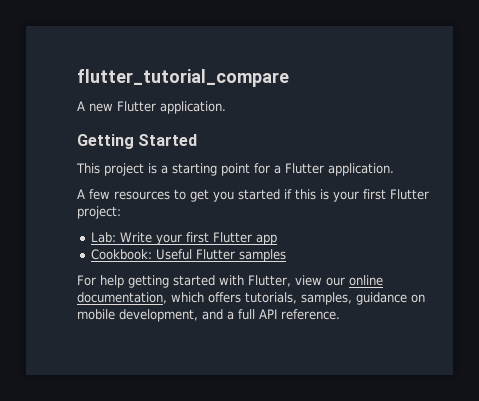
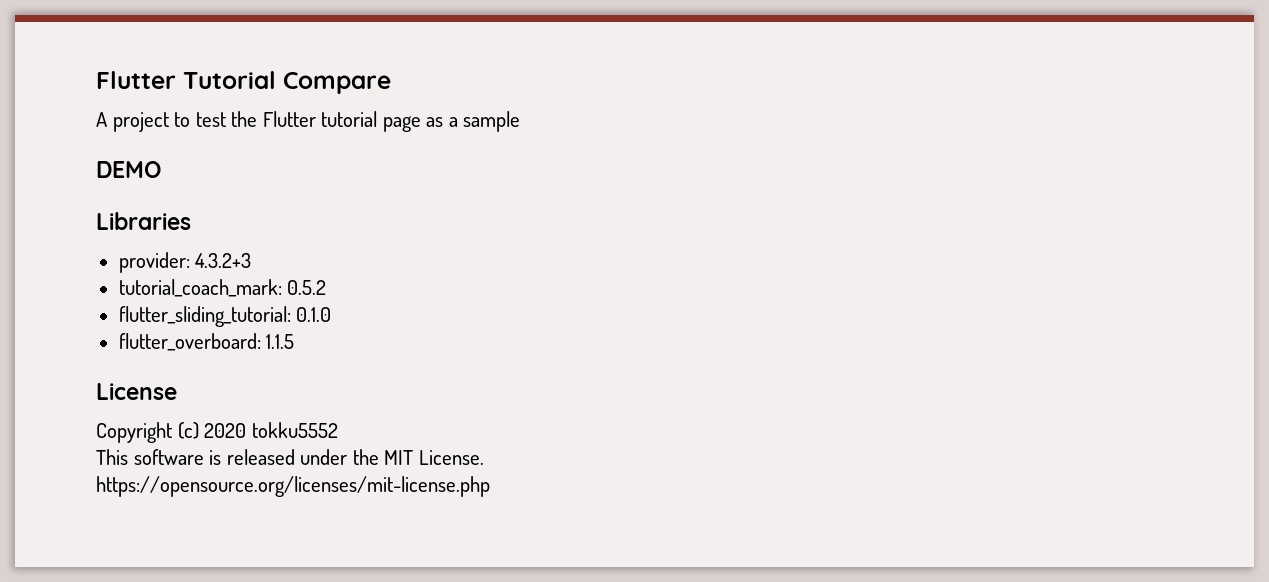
[77,69,289,87] [77,101,226,114] [77,134,198,149] [76,163,394,176] [77,189,429,202] [77,206,121,219] [90,232,277,245] [90,249,286,262] [77,275,383,288] [77,292,425,305] [77,309,340,322] flutter_tutorial_compare // A new Flutter application. // Getting Started // This project is a starting point for a Flutter application. // A few resources to get you started if this is your first Flutter project: // Lab: Write your first Flutter app // Cookbook: Useful Flutter samples // For help getting started with Flutter, view our online documentation, which offers tutorials, samples, guidance on mobile development, and a full API reference. -> [96,71,391,94] [96,111,521,132] [96,161,161,178] [96,212,191,230] [118,252,252,273] [118,279,327,297] [118,306,332,327] [118,333,295,351] [96,383,177,400] [96,422,338,443] [96,449,484,465] [96,476,490,497] Flutter Tutorial Compare // A project to test the Flutter tutorial page as a sample // DEMO // Libraries // provider: 4.3.2+3 // tutorial_coach_mark: 0.5.2 // flutter_sliding_tutorial: 0.1.0 // flutter_overboard: 1.1.5 // License // Copyright (c) 2020 tokku5552 // This software is released under the MIT License. // https://opensource.org/licenses/mit-license.php

